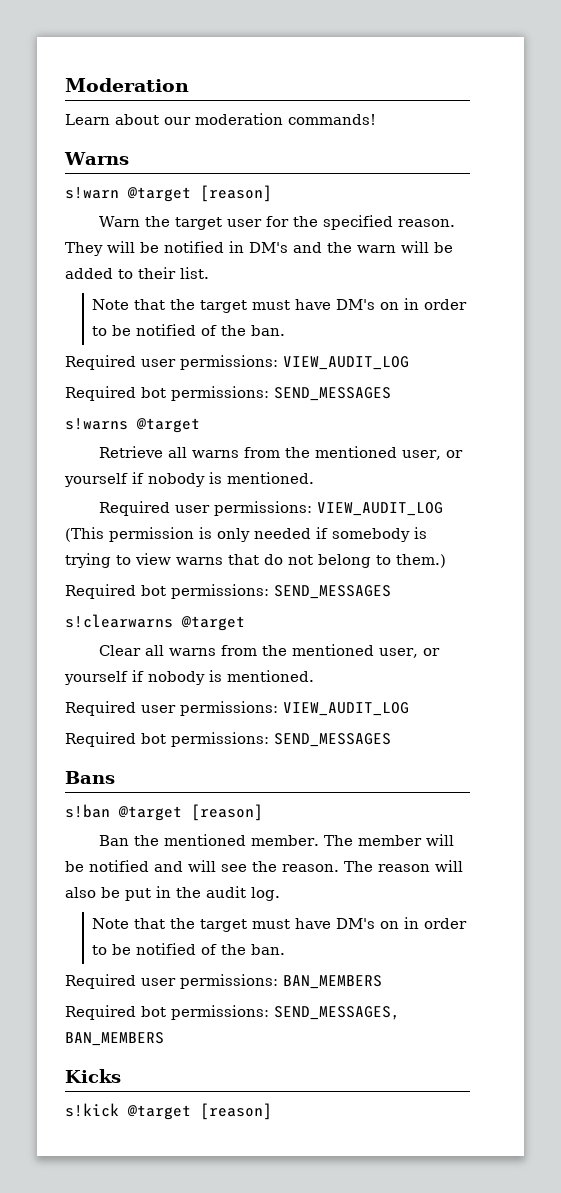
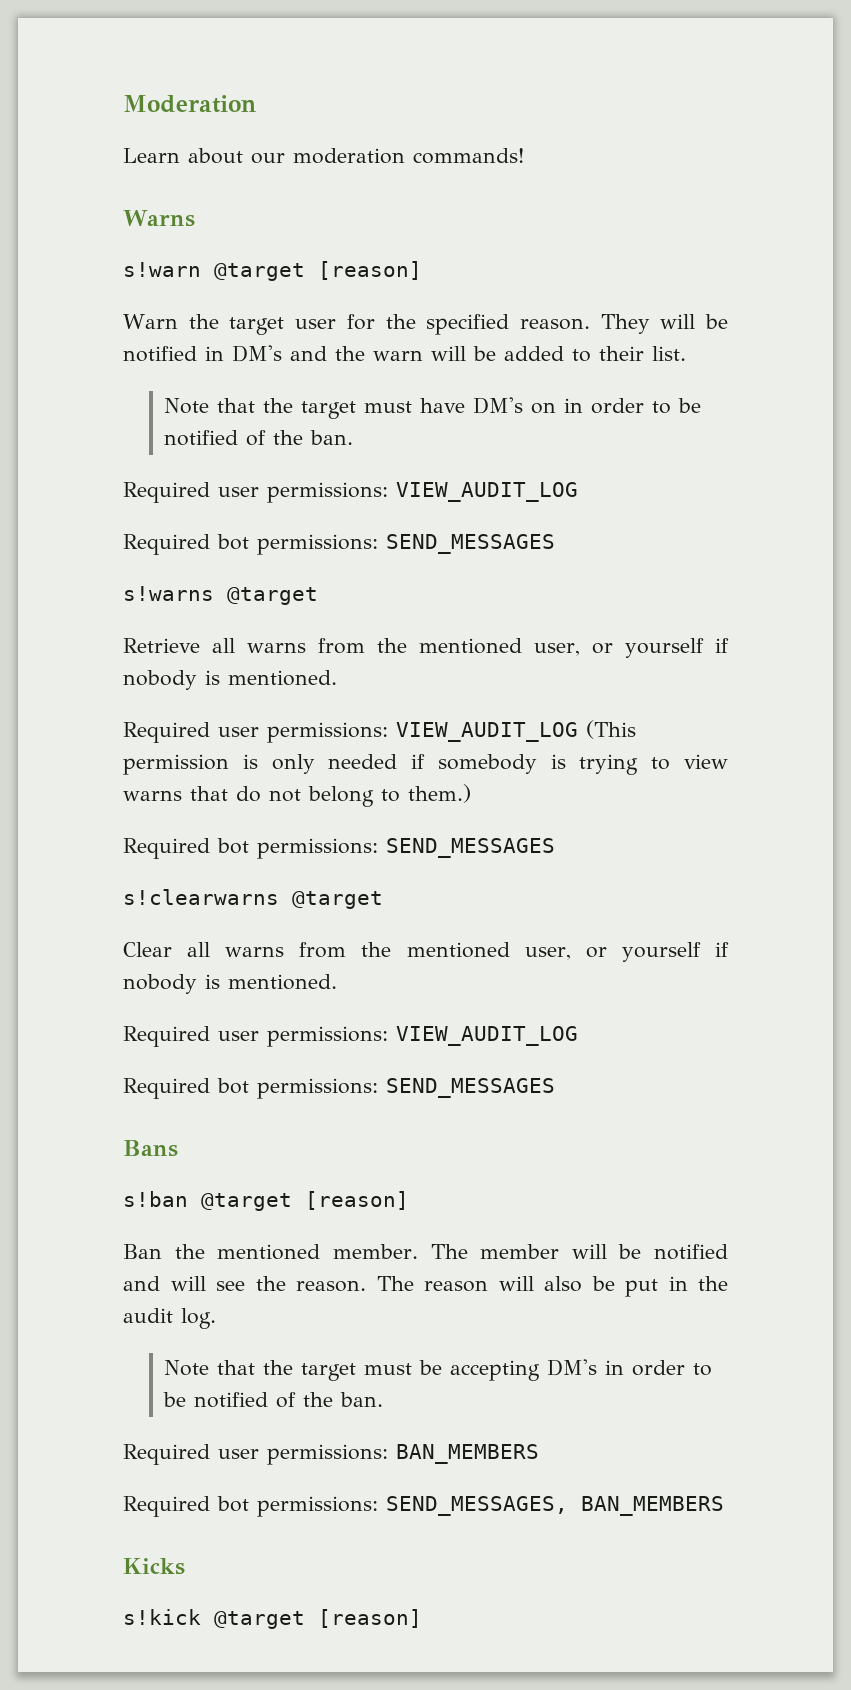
[295,918,400,929] have DM's on -> [419,1359,598,1381] be accepting DM's

